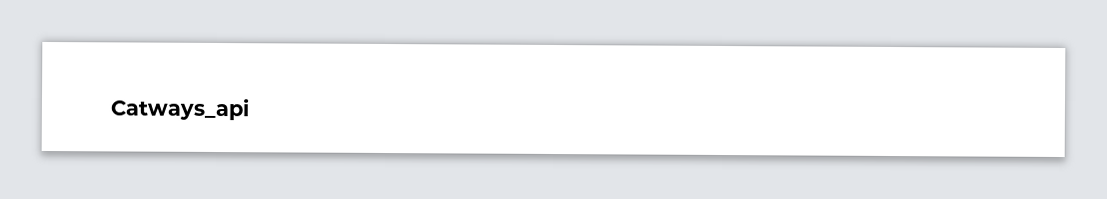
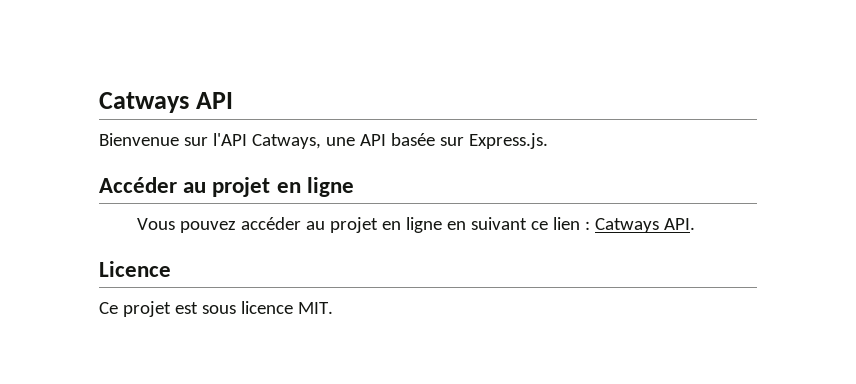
[110,98,249,121] Catways_api -> [99,92,234,113] [99,133,548,149] [99,177,354,197] [137,217,696,233] [99,261,171,277] [99,301,333,317] Catways API // Bienvenue sur l'API Catways, une API basée sur Express.js. // Accéder au projet en ligne // Vous pouvez accéder au projet en ligne en suivant ce lien : Catways API. // Licence // Ce projet est sous licence MIT.

